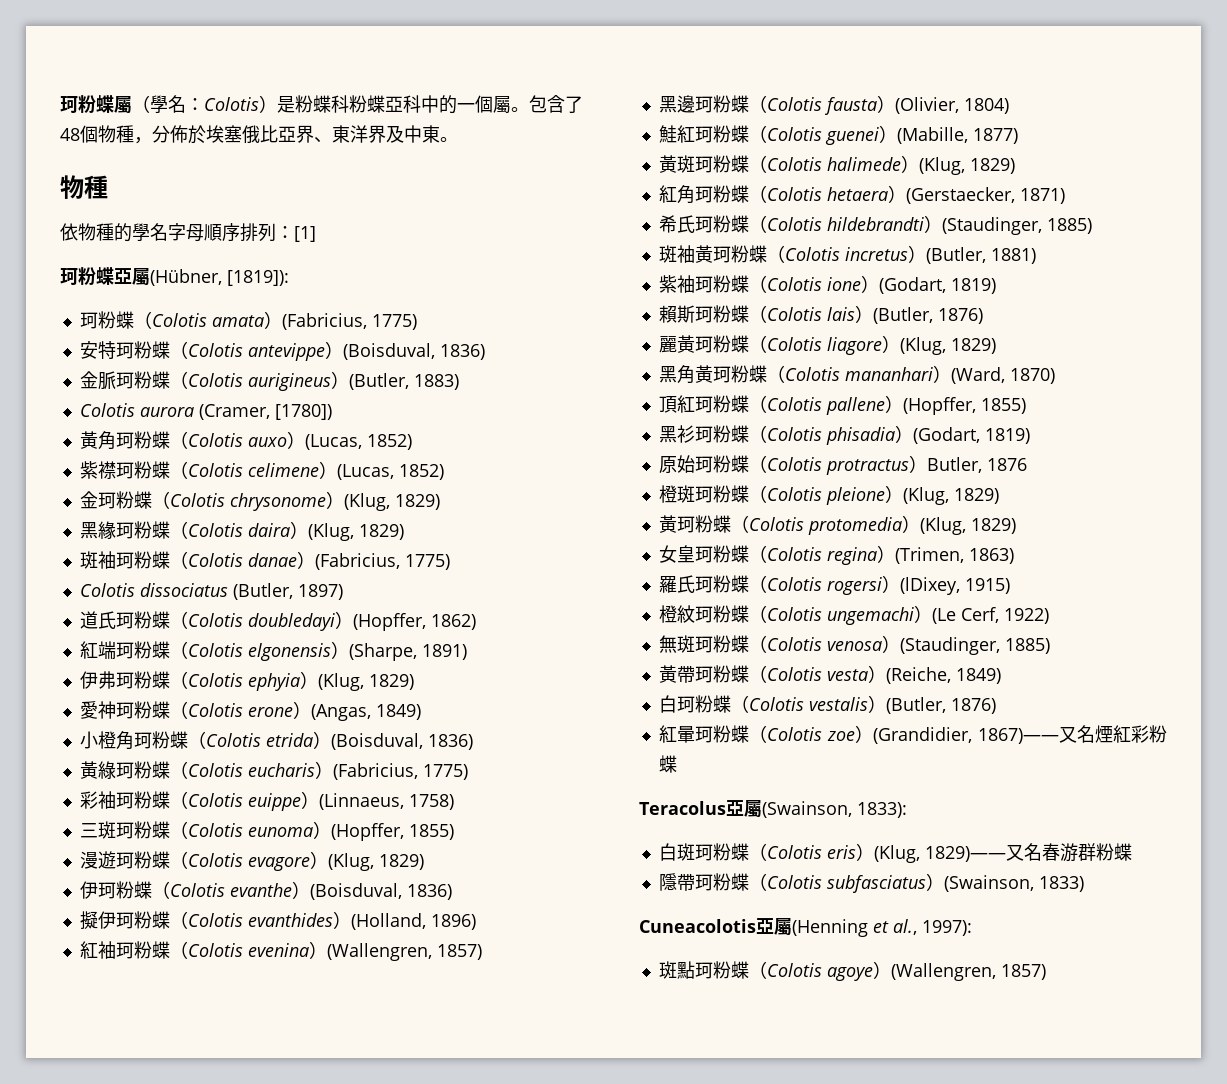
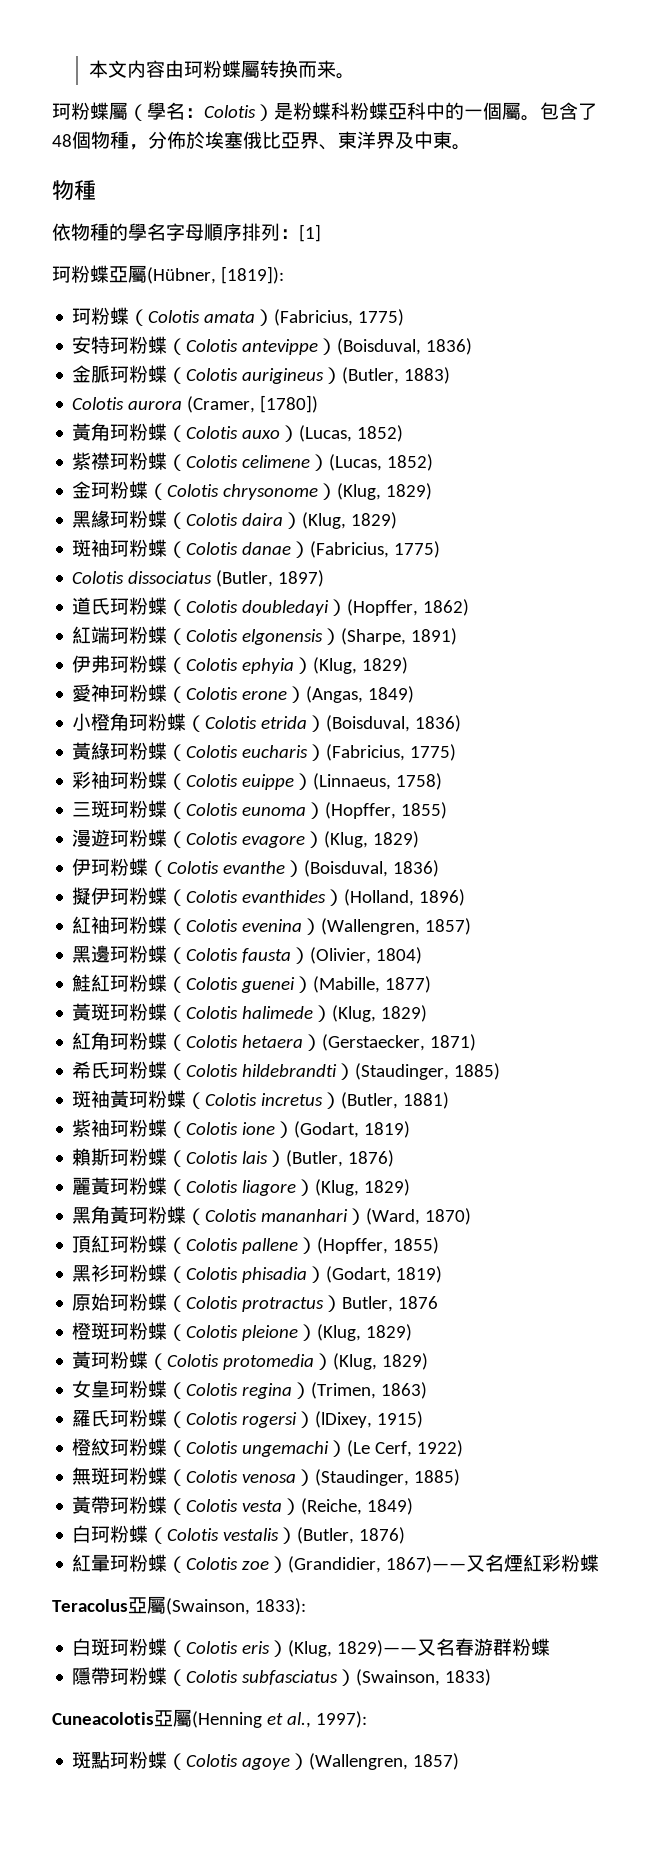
(60, 105) none -> [88,60,355,79] 本文内容由珂粉蝶屬转换而来。 //

